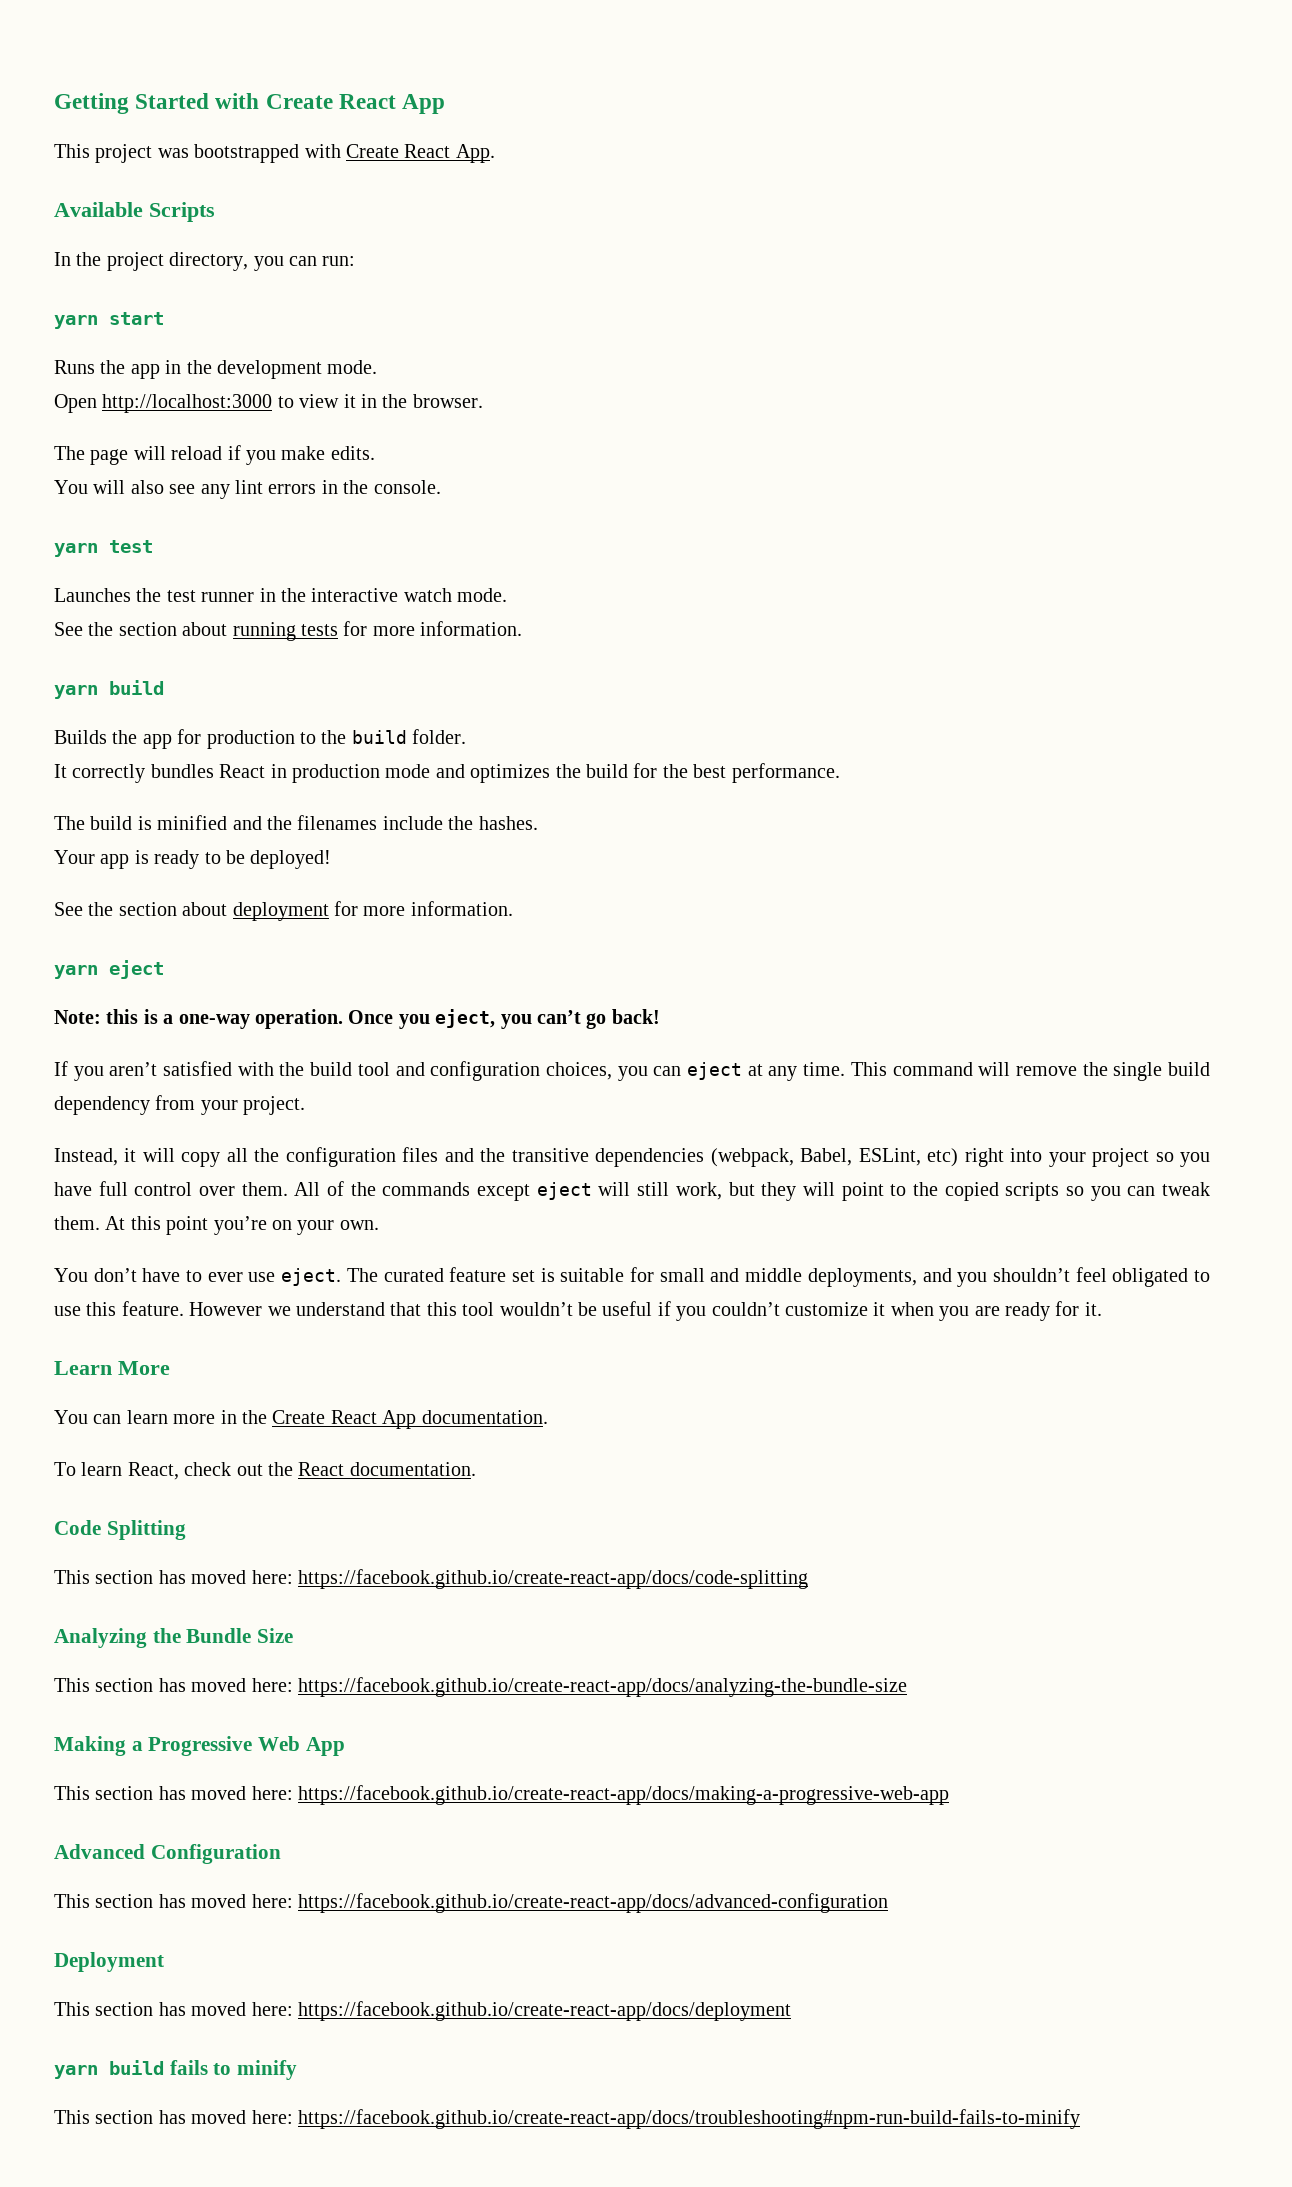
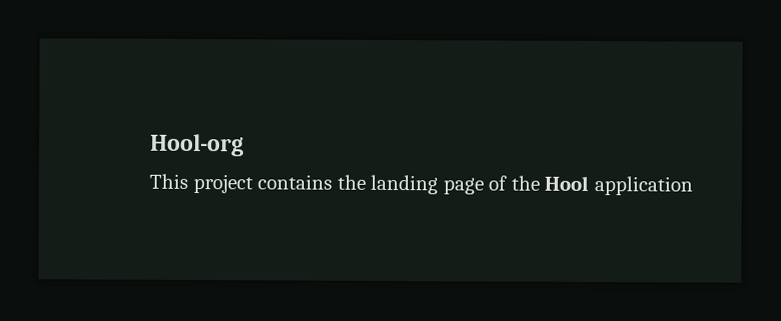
[54,93,446,114] [54,144,495,163] [54,202,215,222] [54,252,356,271] [54,312,164,329] [54,360,378,379] [54,394,483,413] [54,445,375,465] [54,480,441,499] [54,540,153,557] [54,588,508,602] [54,621,523,641] [54,680,164,699] [54,729,467,749] [54,763,840,783] [54,815,538,830] [54,850,332,869] [54,901,513,921] [54,960,164,979] [54,1009,660,1029] [54,1061,1210,1081] [54,1095,306,1115] [54,1147,1210,1167] [54,1181,1210,1201] [54,1216,379,1235] [54,1267,1210,1287] [54,1301,1102,1321] [54,1361,170,1375] [54,1410,548,1429] [54,1462,476,1480] [54,1520,186,1540] [54,1569,808,1589] [54,1628,294,1648] [54,1677,907,1697] [54,1736,345,1756] [54,1785,949,1805] [54,1844,281,1864] [54,1893,888,1913] [54,1952,164,1972] [54,2001,791,2021] [54,2060,298,2080] [54,2109,1080,2129] Getting Started with Create React App // This project was bootstrapped with Create React App. // Available Scripts // In the project directory, you can run: // yarn start // Runs the app in the development mode. // Open http://localhost:3000 to view it in the browser. // The page will reload if you make edits. // You will also see any lint errors in the console. // yarn test // Launches the test runner in the interactive watch mode. // See the section about running tests for more information. // yarn build // Builds the app for production to the build folder. // It correctly bundles React in production mode and optimizes the build for the best performance. // The build is minified and the filenames include the hashes. // Your app is ready to be deployed! // See the section about deployment for more information. // yarn eject // Note: this is a one-way operation. Once you eject, you can’t go back! // If you aren’t satisfied with the build tool and configuration choices, you can eject at any time. This command will remove the single build dependency from your project. // Instead, it will copy all the configuration files and the transitive dependencies (webpack, Babel, ESLint, etc) right into your project so you have full control over them. All of the commands except eject will still work, but they will point to the copied scripts so you can tweak them. At this point you’re on your own. // You don’t have to ever use eject. The curated feature set is suitable for small and middle deployments, and you shouldn’t feel obligated to use this feature. However we understand that this tool wouldn’t be useful if you couldn’t customize it when you are ready for it. // Learn More // You can learn more in the Create React App documentation. // To learn React, check out the React documentation. // Code Splitting // This section has moved here: https://facebook.github.io/create-react-app/docs/code-splitting // Analyzing the Bundle Size // This section has moved here: https://facebook.github.io/create-react-app/docs/analyzing-the-bundle-size // Making a Progressive Web App // This section has moved here: https://facebook.github.io/create-react-app/docs/making-a-progressive-web-app // Advanced Configuration // This section has moved here: https://facebook.github.io/create-react-app/docs/advanced-configuration // Deployment // This section has moved here: https://facebook.github.io/create-react-app/docs/deployment // yarn build fails to minify // This section has moved here: https://facebook.github.io/create-react-app/docs/troubleshooting#npm-run-build-fails-to-minify -> [150,133,244,157] [149,173,693,196] Hool-org // This project contains the landing page of the Hool application

